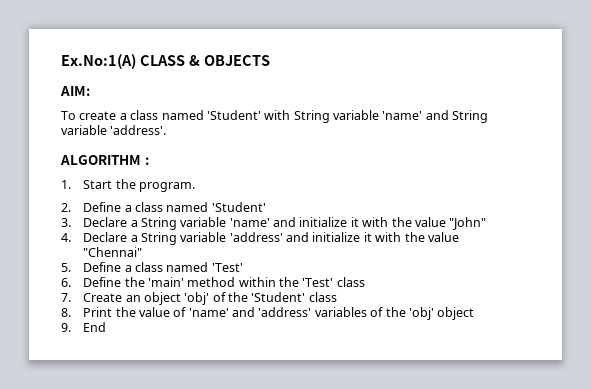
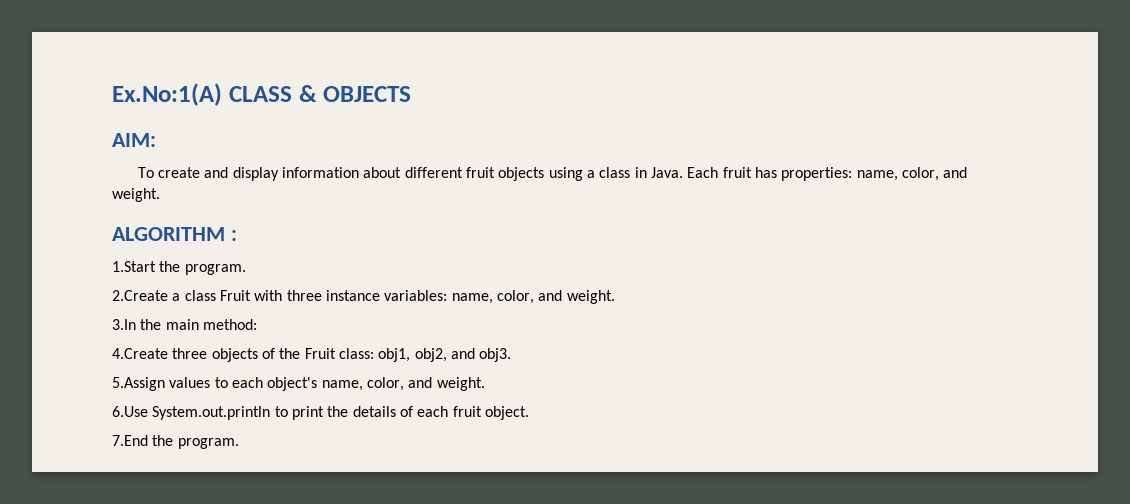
[119,110,489,123] [61,125,167,135] a class named 'Student' with String variable 'name' and String variable 'address'. -> [204,167,968,181] [112,188,160,202] and display information about different fruit objects using a class in Java. Each fruit has properties: name, color, and weight.
[61,180,113,189] 1. Start -> [112,261,156,272] 1.Start
[61,202,266,212] [61,217,487,230] [61,232,459,245] [83,247,143,257] [61,262,243,272] [61,277,365,287] [61,292,337,305] [61,307,475,320] [61,322,107,332] 2. Define a class named 'Student' // 3. Declare a String variable 'name' and initialize it with the value "John" // 4. Declare a String variable 'address' and initialize it with the value "Chennai" // 5. Define a class named 'Test' // 6. Define the 'main' method within the 'Test' class // 7. Create an object 'obj' of the 'Student' class // 8. Print the value of 'name' and 'address' variables of the 'obj' object // 9. End -> [112,290,615,304] [112,319,257,330] [112,348,512,362] [112,377,485,391] [112,406,529,420] [112,435,239,449] 2.Create a class Fruit with three instance variables: name, color, and weight. // 3.In the main method: // 4.Create three objects of the Fruit class: obj1, obj2, and obj3. // 5.Assign values to each object's name, color, and weight. // 6.Use System.out.println to print the details of each fruit object. // 7.End the program.

